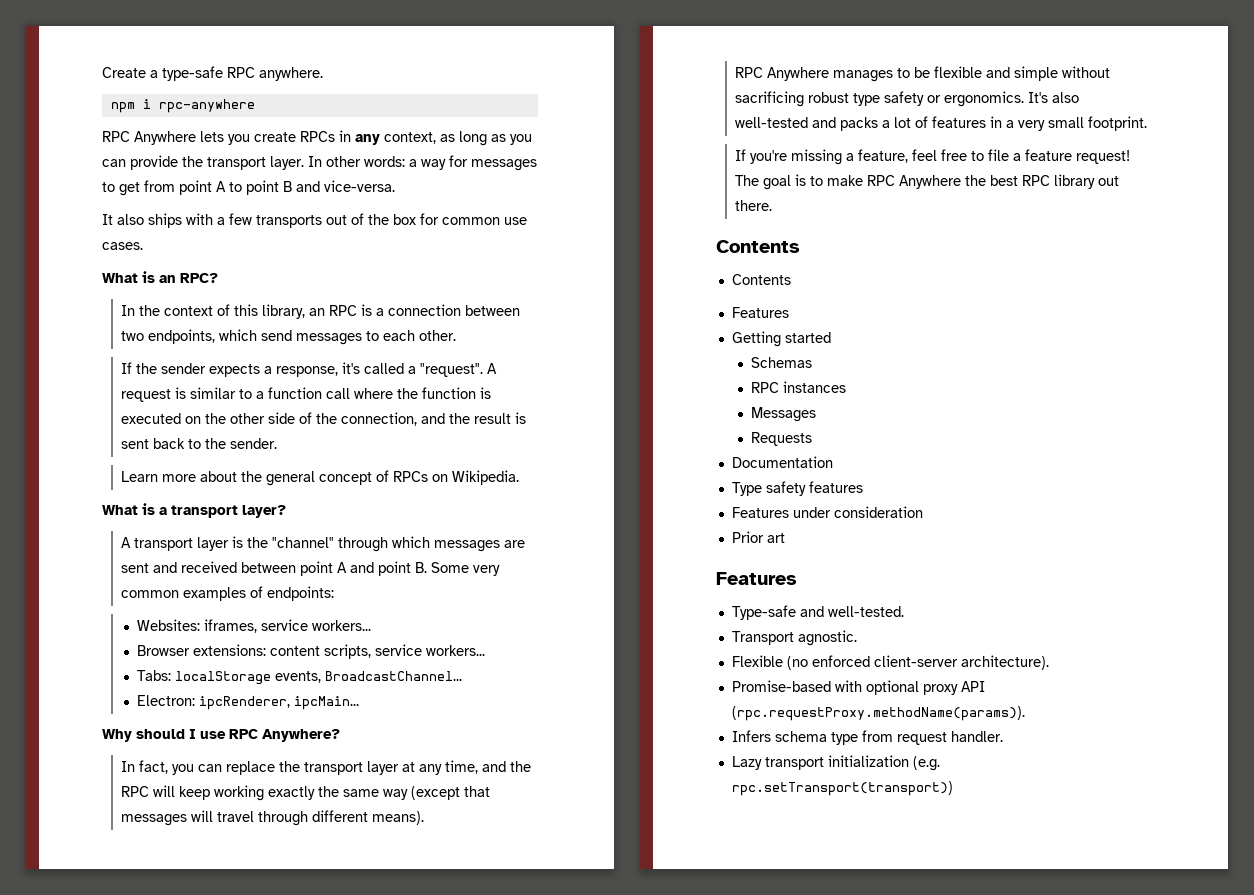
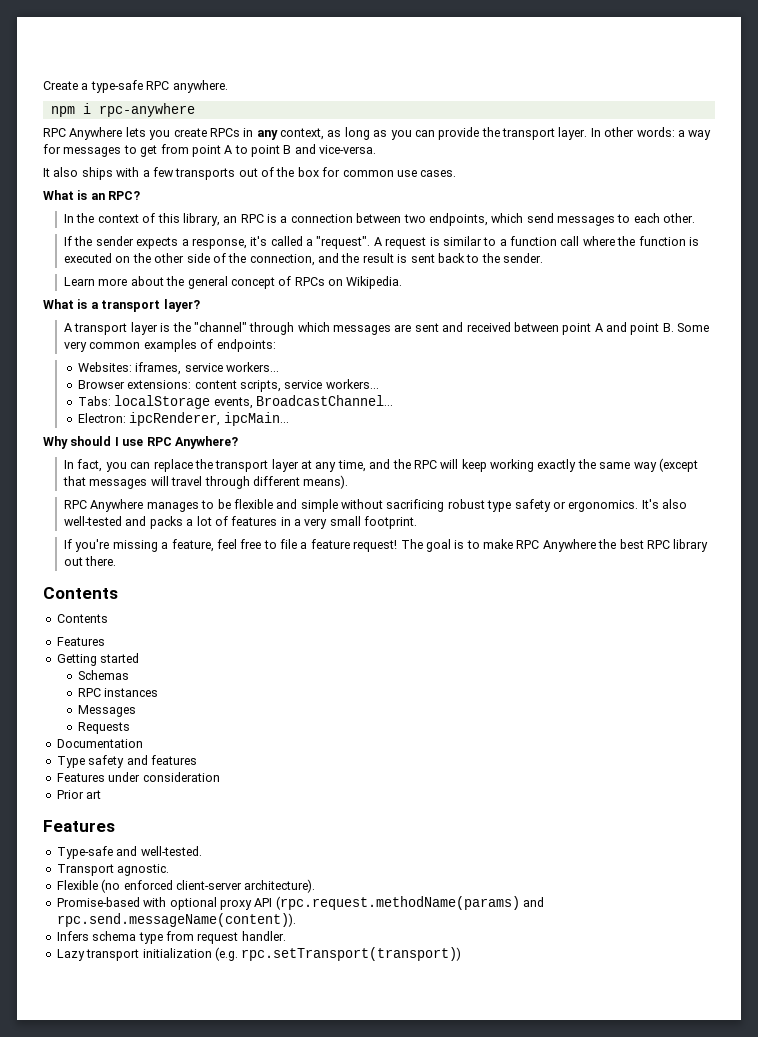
(806, 488) none -> [126,755,148,765] and
[731,706,1025,721] (rpc.requestProxy.methodName(params)). -> [275,896,544,910] [56,913,296,927] (rpc.request.methodName(params) and rpc.send.messageName(content)).

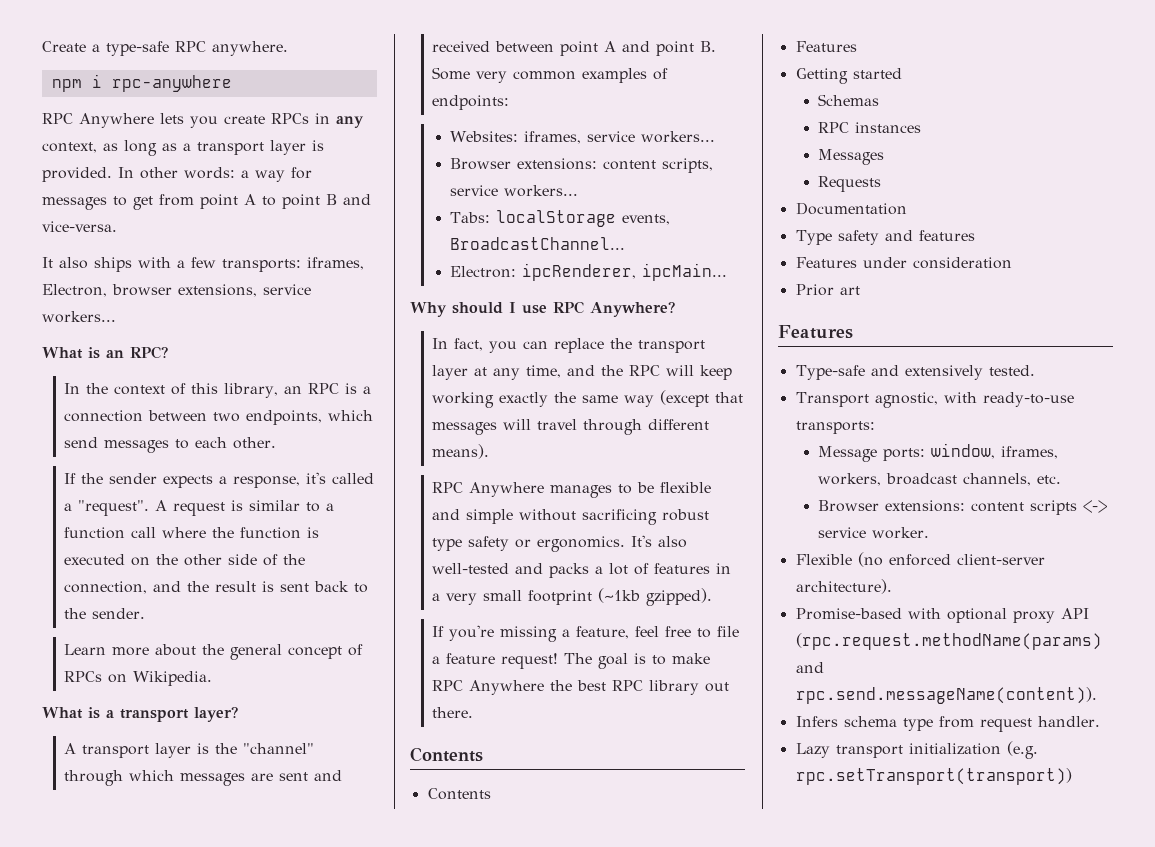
[390,127,588,140] you can provide the transport layer. -> [183,140,324,155] [42,167,112,182] a transport layer is provided.
[175,167,457,180] transports out of the box for common use cases. -> [222,257,364,272] [42,284,311,297] [42,311,116,323] transports: iframes, Electron, browser extensions, service workers...
[364,516,418,529] footprint. -> [528,588,713,606] footprint (~1kb gzipped).
[140,846,202,856] well-tested. -> [904,365,1035,380] extensively tested.
[117,864,170,876] agnostic. -> [874,392,1074,408] [795,421,875,434] [818,443,1059,462] [818,473,1062,486] [818,500,1108,515] [818,527,930,539] agnostic, with ready-to-use transports: // Message ports: window, iframes, workers, broadcast channels, etc. // Browser extensions: content scripts <-> service worker.

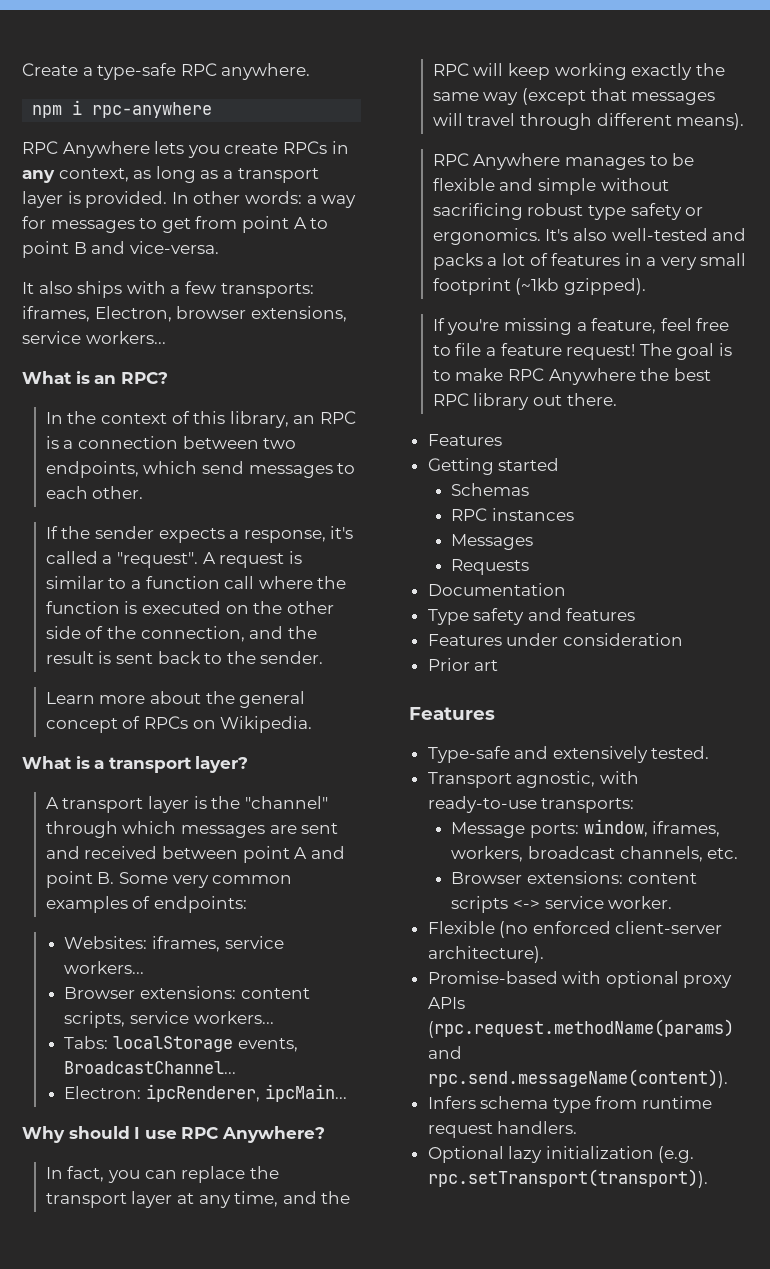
[410,747,483,762] [427,788,491,800] // Contents // Contents -> (617, 399) none
[1060,608,1089,619] API -> [427,997,465,1009] APIs
[979,716,1100,732] [795,743,903,758] request handler. // Lazy transport -> [642,1096,713,1109] [427,1121,578,1138] [427,1146,543,1163] runtime request handlers. // Optional lazy
[795,768,1072,785] rpc.setTransport(transport)) -> [427,1169,708,1188] rpc.setTransport(transport)).

